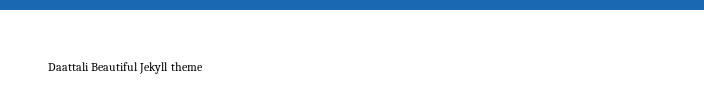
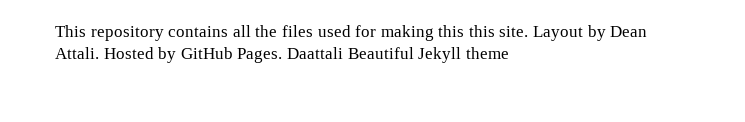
(48, 66) none -> [55,25,648,41] [55,47,283,63] This repository contains all the files used for making this this site. Layout by Dean Attali. Hosted by GitHub Pages.

